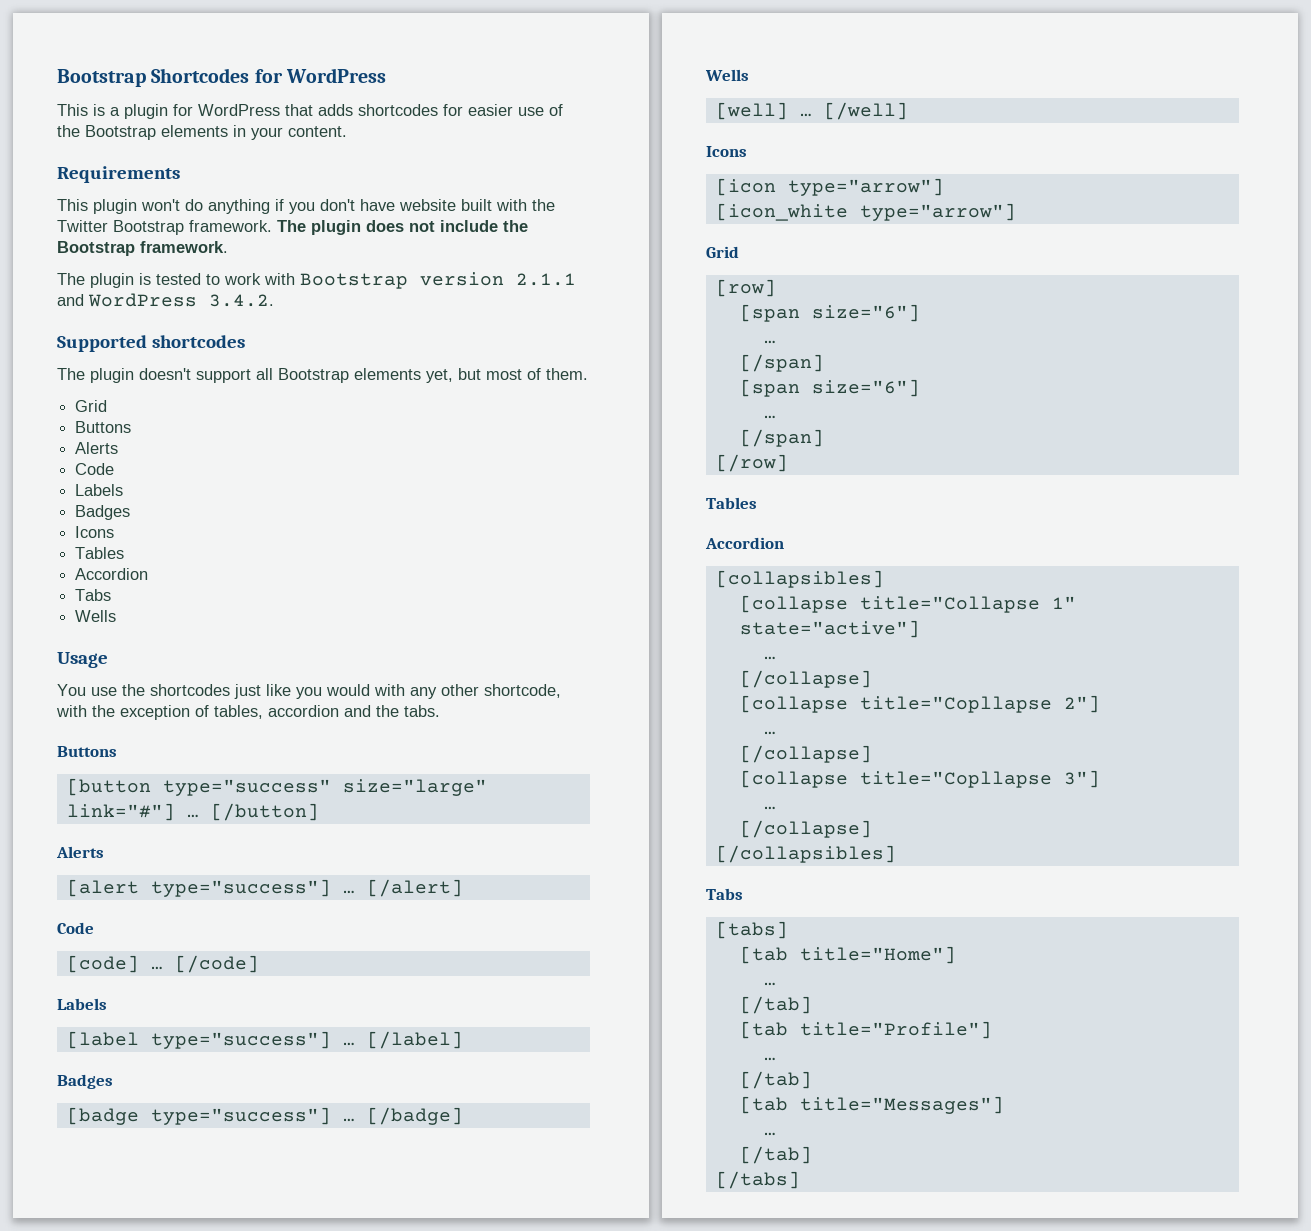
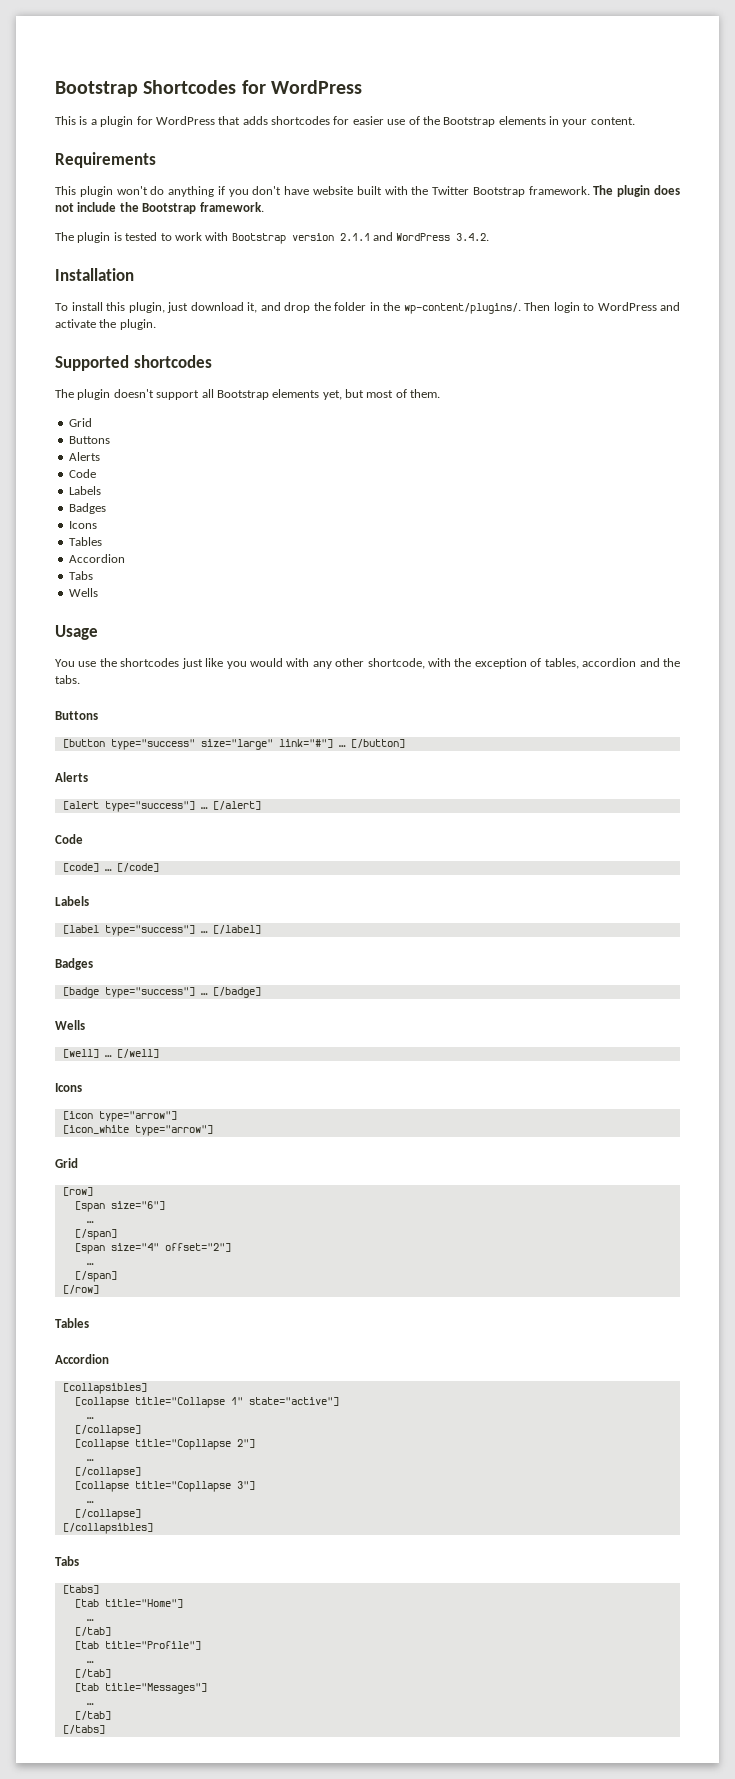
(274, 300) none -> [55,268,134,281] [55,302,680,314] [55,319,156,330] // Installation // To install this plugin, just download it, and drop the folder in the wp-content/plugins/. Then login to WordPress and activate the plugin.
[811,379,920,397] size="6"] -> [110,1243,231,1252] size="4" offset="2"]

